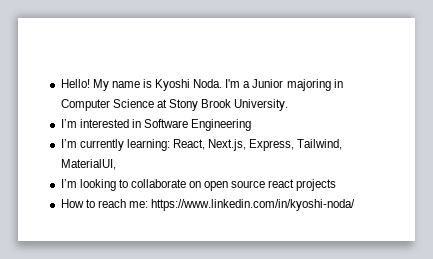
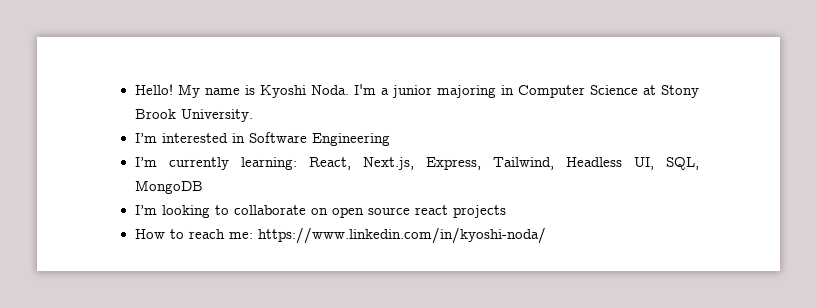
[252,79,284,88] Junior -> [391,85,432,98] junior
[60,159,116,170] MaterialUI, -> [565,157,699,170] [134,180,203,194] Headless UI, SQL, MongoDB

